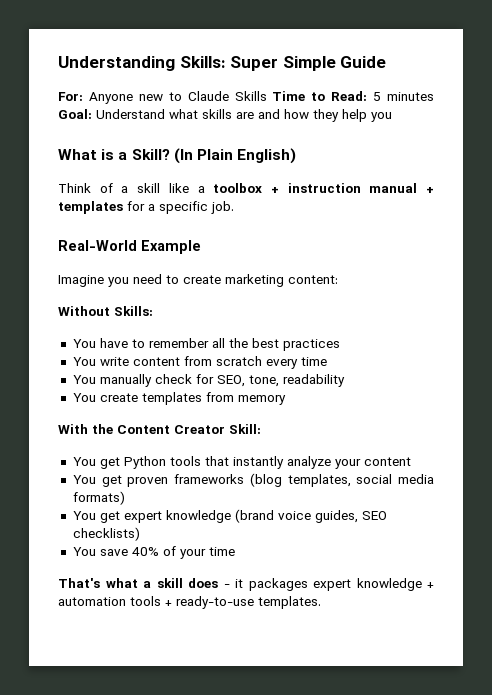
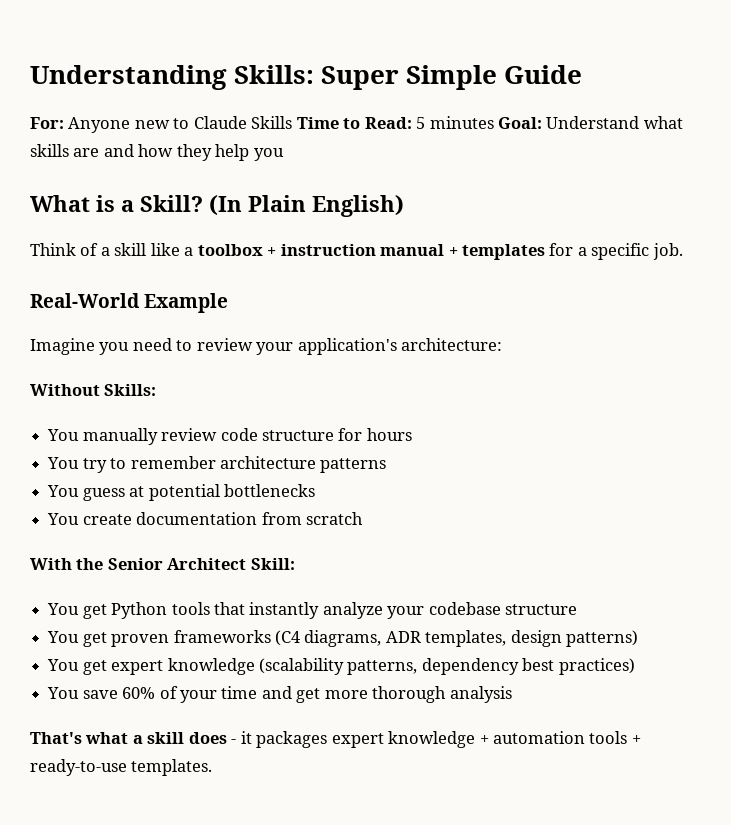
[183,274,338,287] create marketing content: -> [196,338,503,355] review your application's architecture:
[99,338,340,351] [72,356,327,369] [72,374,345,387] have to remember all the best practices // You write content from scratch every time // You manually check for SEO, tone, readability -> [82,428,412,445] [47,456,387,473] [47,484,315,501] manually review code structure for hours // You try to remember architecture patterns // You guess at potential bottlenecks
[141,392,286,405] templates from memory -> [136,512,363,525] documentation from scratch
[117,425,225,434] Content Creator -> [107,558,247,570] Senior Architect
[363,457,411,466] content -> [428,602,578,615] codebase structure
[249,473,434,487] [72,491,125,505] (blog templates, social media formats) -> [274,630,639,647] (C4 diagrams, ADR templates, design patterns)
[234,509,387,523] [72,527,140,541] (brand voice guides, SEO checklists) -> [258,658,635,675] (scalability patterns, dependency best practices)
[131,547,159,556] 40% -> [122,687,156,699] 60%
(235, 551) none -> [261,686,512,703] and get more thorough analysis

